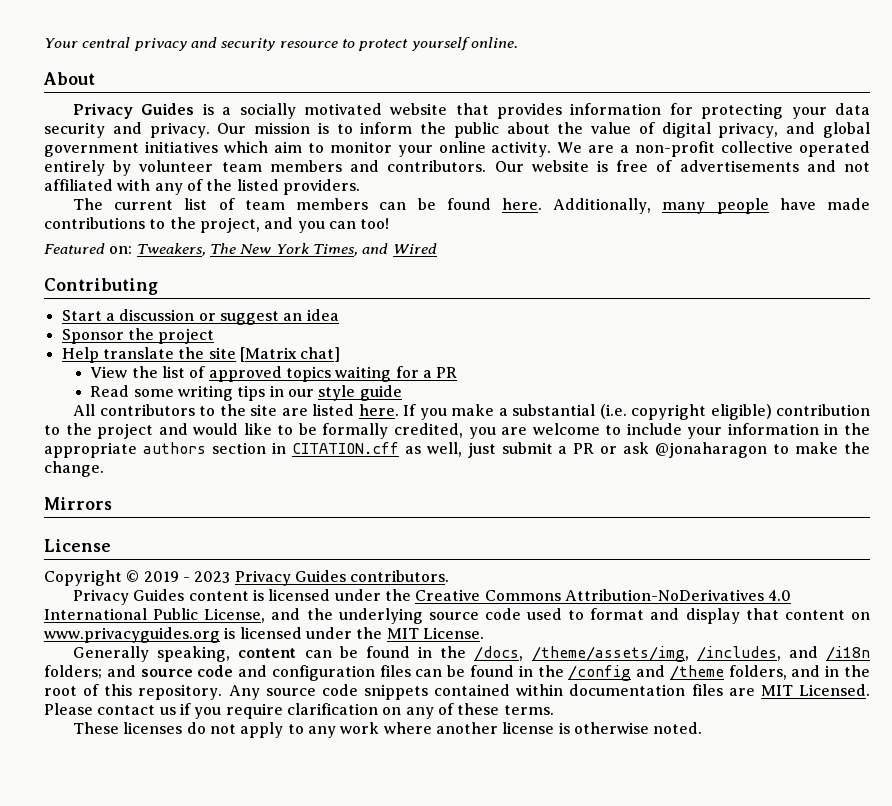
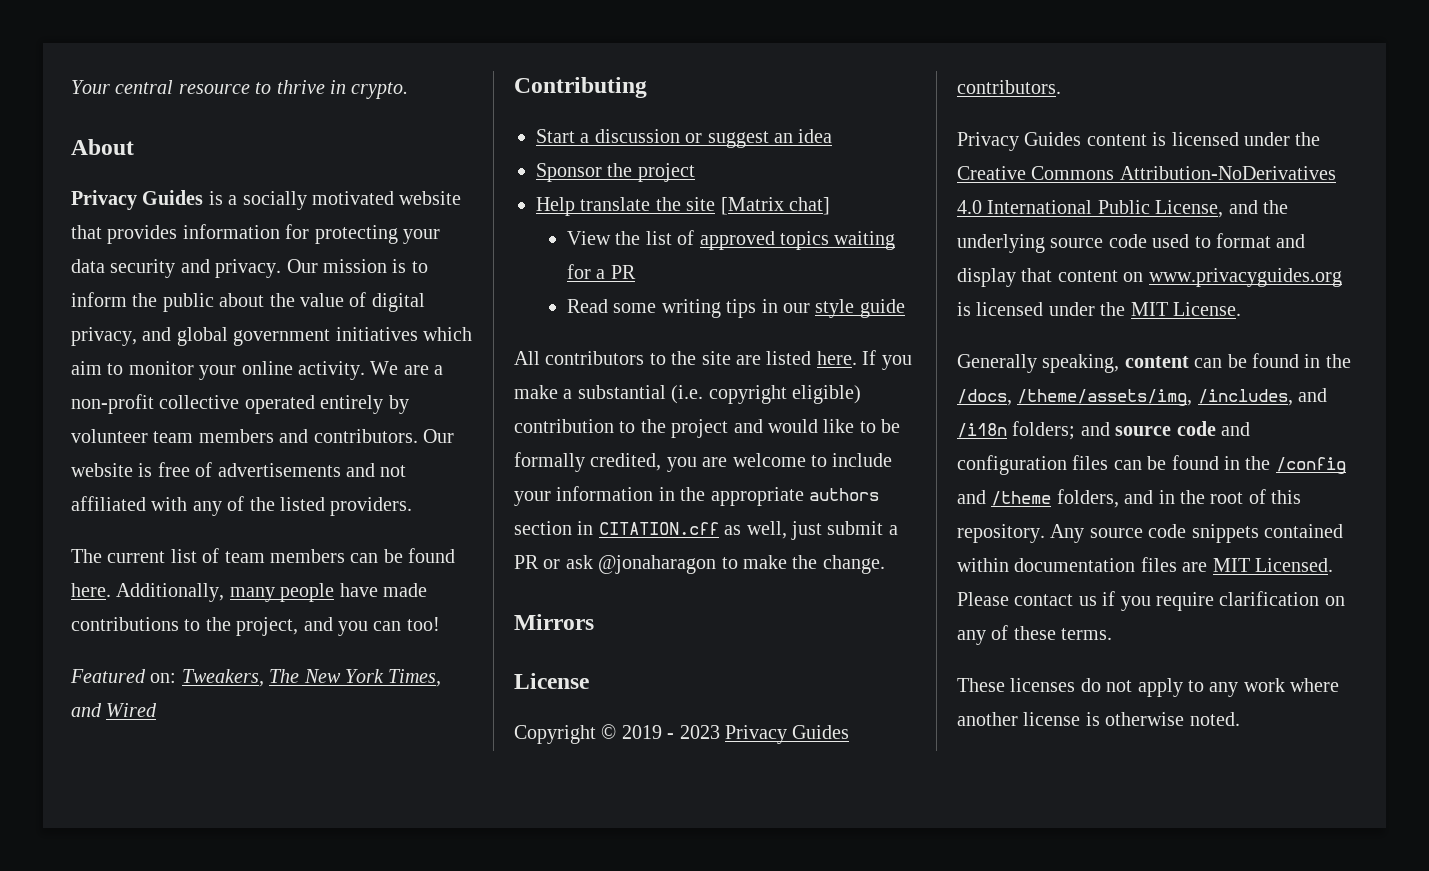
[133,37,518,51] privacy and security resource to protect yourself online. -> [178,80,409,99] resource to thrive in crypto.

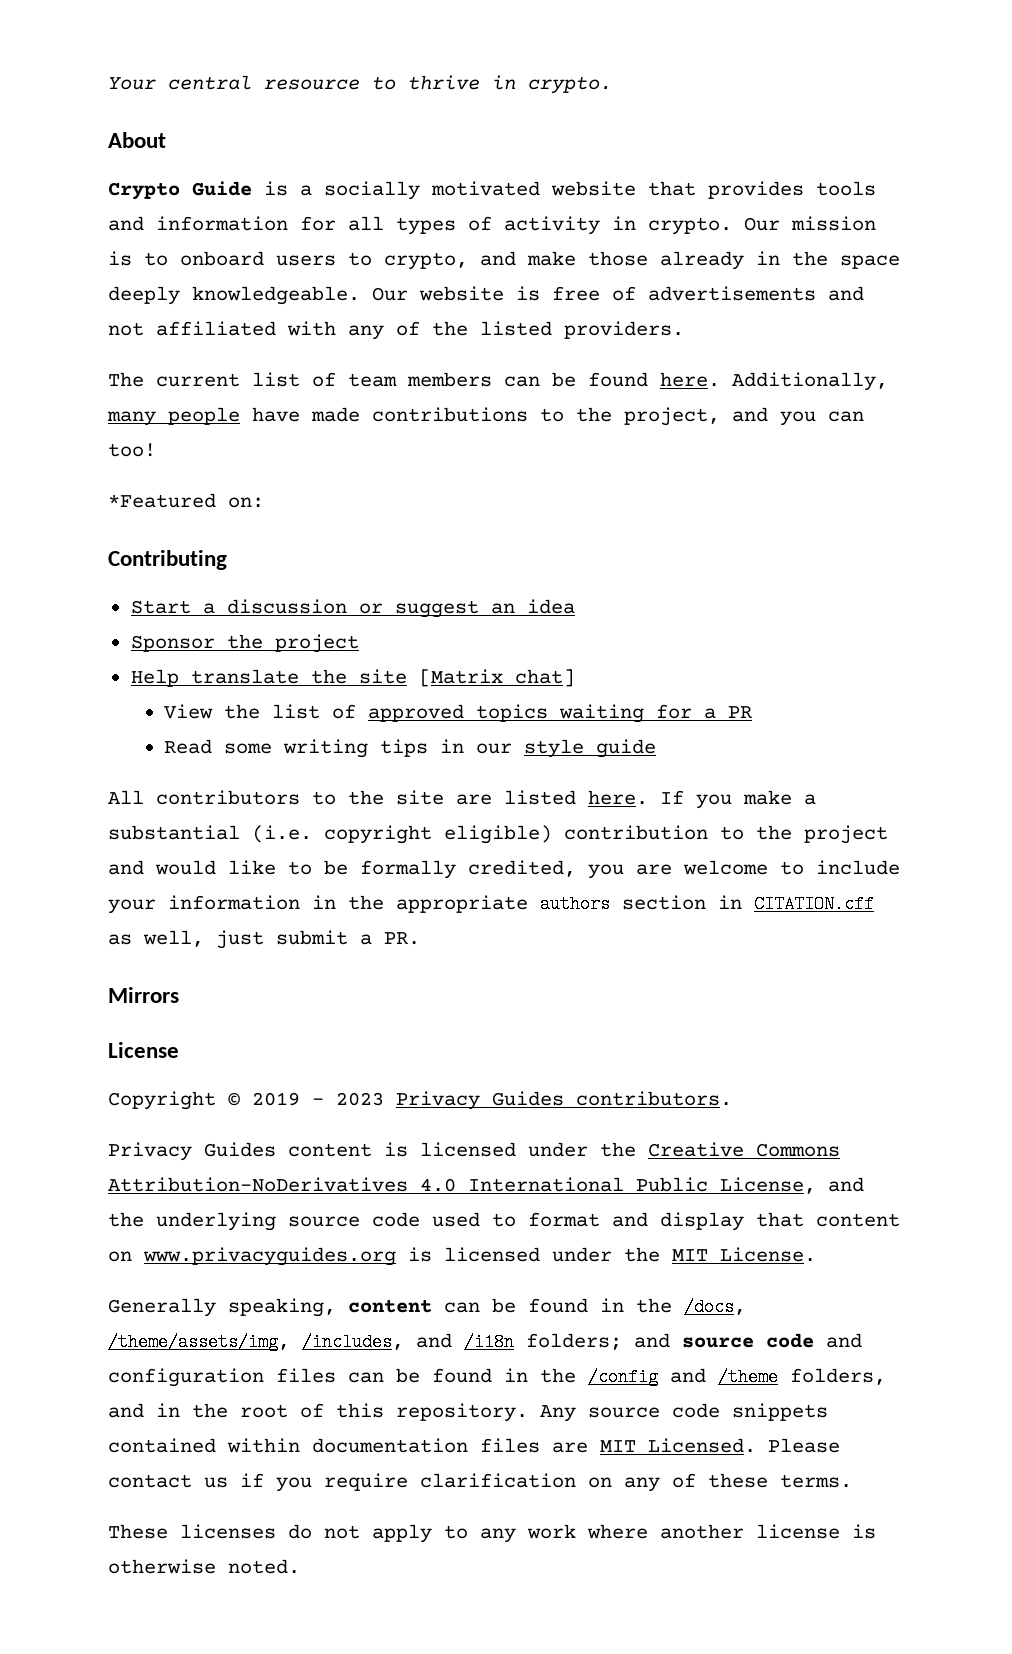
[71,190,204,210] Privacy Guides -> [108,181,252,200] Crypto Guide
[182,224,440,244] [71,259,428,278] [71,292,425,312] [71,327,472,346] [71,361,444,380] [71,394,409,414] [71,429,418,443] information for protecting your data security and privacy. Our mission is to inform the public about the value of digital privacy, and global government initiatives which aim to monitor your online activity. We are a non-profit collective operated entirely by volunteer team members and contributors. -> [816,181,876,196] [108,216,876,235] [108,251,900,270] [108,286,360,305] tools and information for all types of activity in crypto. Our mission is to onboard users to crypto, and make those already in the space deeply knowledgeable.
[70,669,146,683] Featured -> [108,493,216,508] *Featured
[181,669,442,687] [71,703,158,717] Tweakers, The New York Times, and Wired -> (264, 502) none
[514,555,885,574] PR or ask @jonaharagon to make the change. -> [384,932,420,945] PR.

